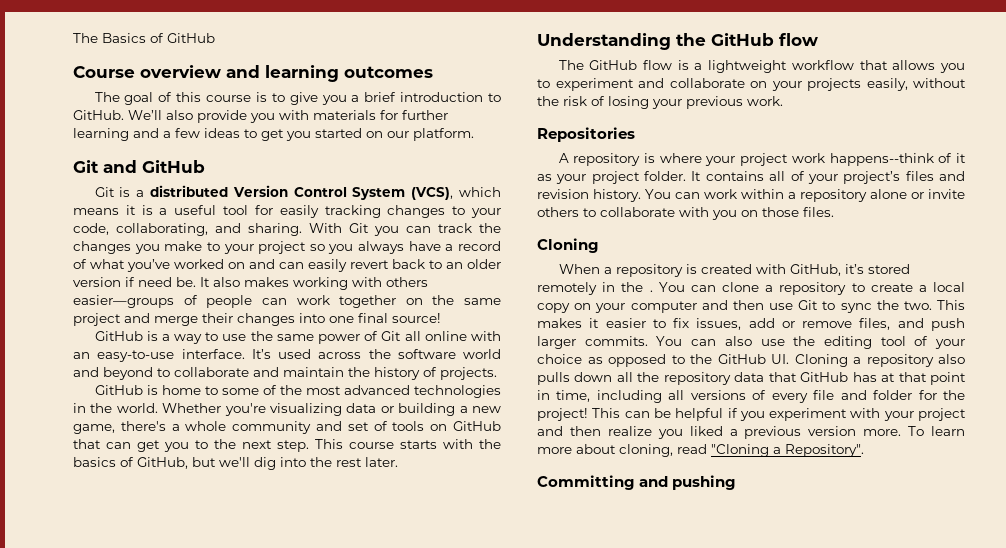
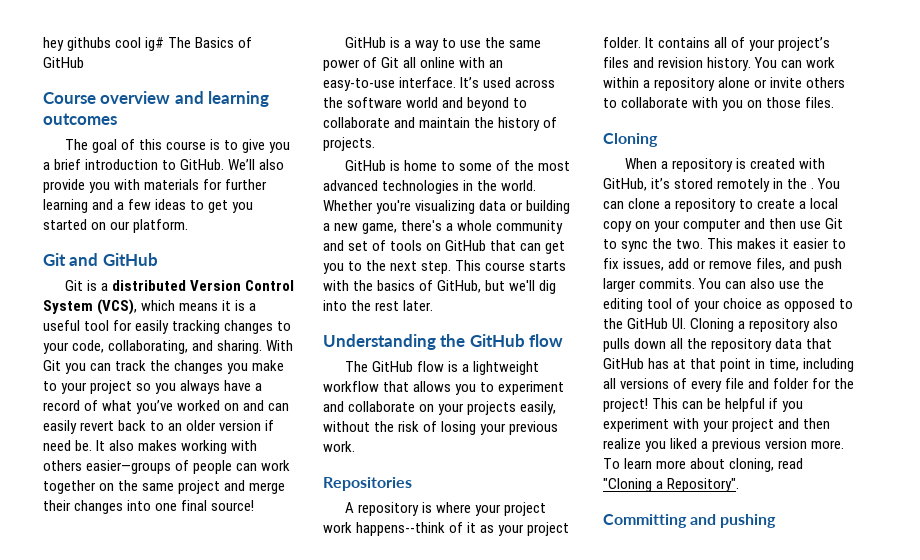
(73, 38) none -> [43,37,165,51] hey githubs cool ig#

